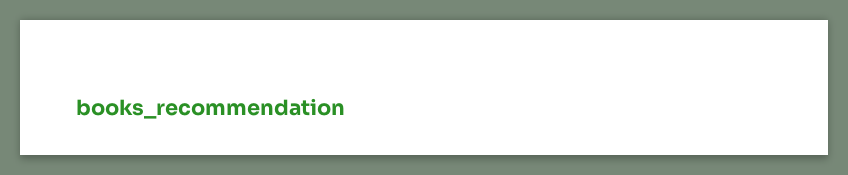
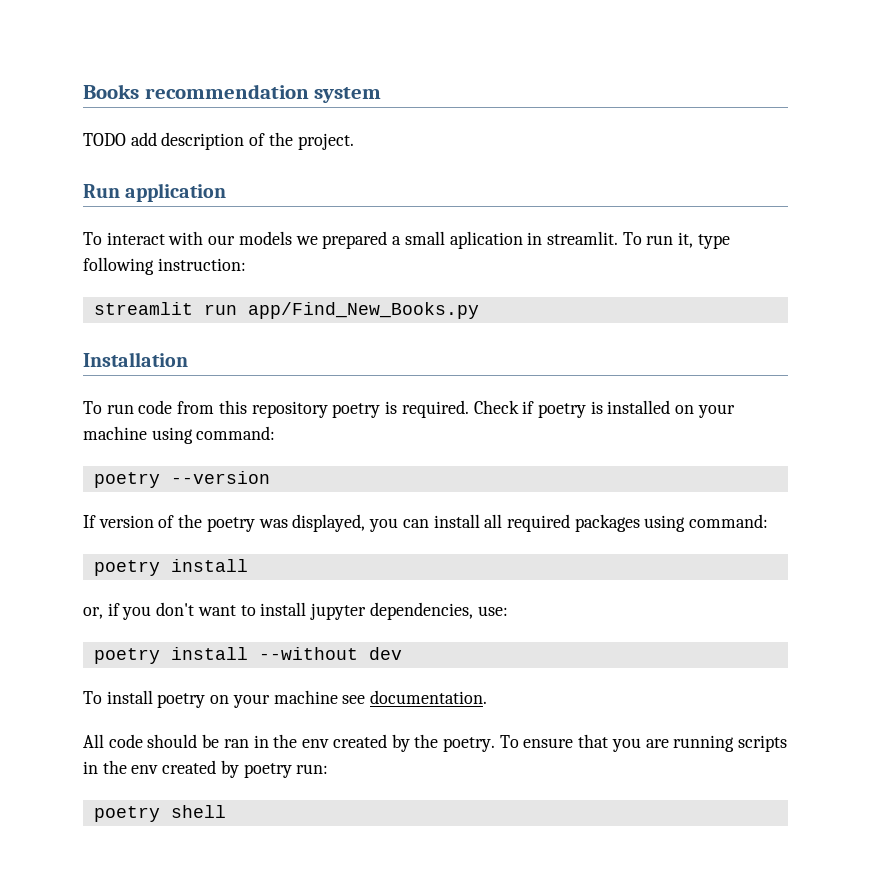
[76,98,345,119] books_recommendation -> [83,84,382,103] [83,132,354,150] [83,183,227,202] [83,231,730,249] [83,257,246,275] [93,302,479,319] [83,352,188,367] [83,400,735,418] [83,426,276,444] [93,471,270,488] [83,514,769,532] [93,559,248,576] [83,602,508,620] [93,647,402,664] [83,690,488,708] [83,734,788,752] [83,760,329,778] [93,805,226,822] Books recommendation system // TODO add description of the project. // Run application // To interact with our models we prepared a small aplication in streamlit. To run it, type following instruction: // streamlit run app/Find_New_Books.py // Installation // To run code from this repository poetry is required. Check if poetry is installed on your machine using command: // poetry --version // If version of the poetry was displayed, you can install all required packages using command: // poetry install // or, if you don't want to install jupyter dependencies, use: // poetry install --without dev // To install poetry on your machine see documentation. // All code should be ran in the env created by the poetry. To ensure that you are running scripts in the env created by poetry run: // poetry shell

